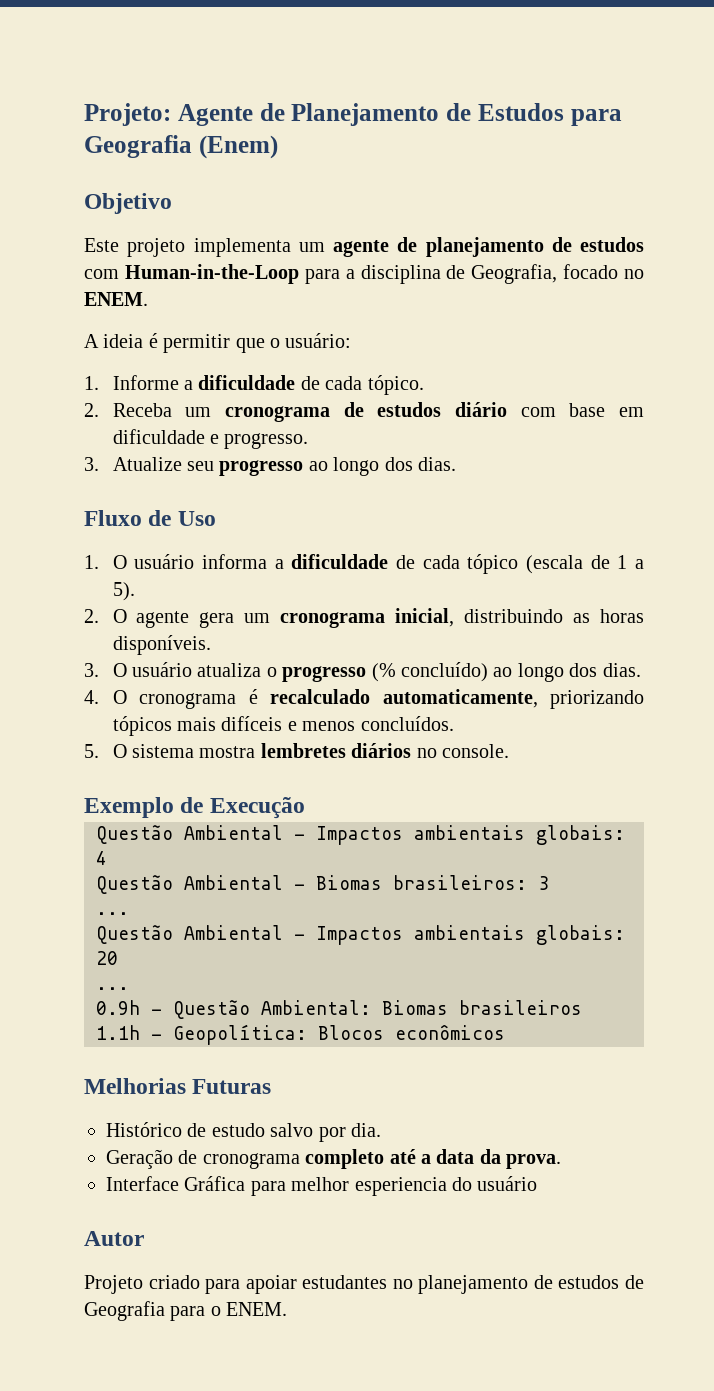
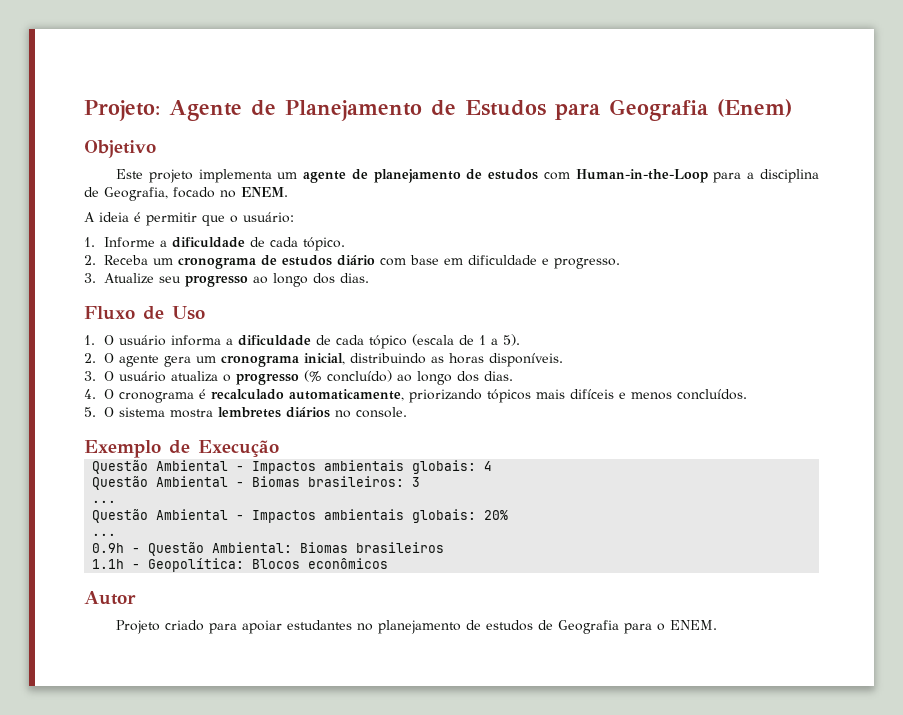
[96,951,118,965] 20 -> [484,510,509,520] 20%
[84,1078,272,1094] [106,1122,381,1142] [106,1149,562,1169] [106,1176,538,1196] // Melhorias Futuras // Histórico de estudo salvo por dia. // Geração de cronograma completo até a data da prova. // Interface Gráfica para melhor esperiencia do usuário -> (389, 563) none

